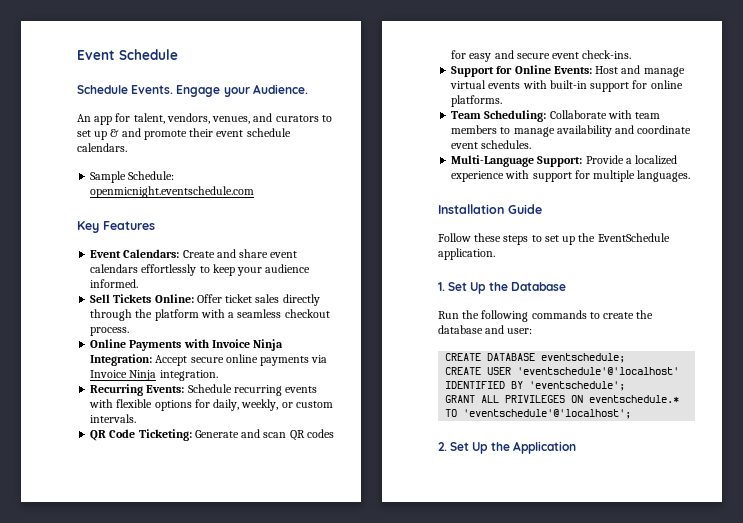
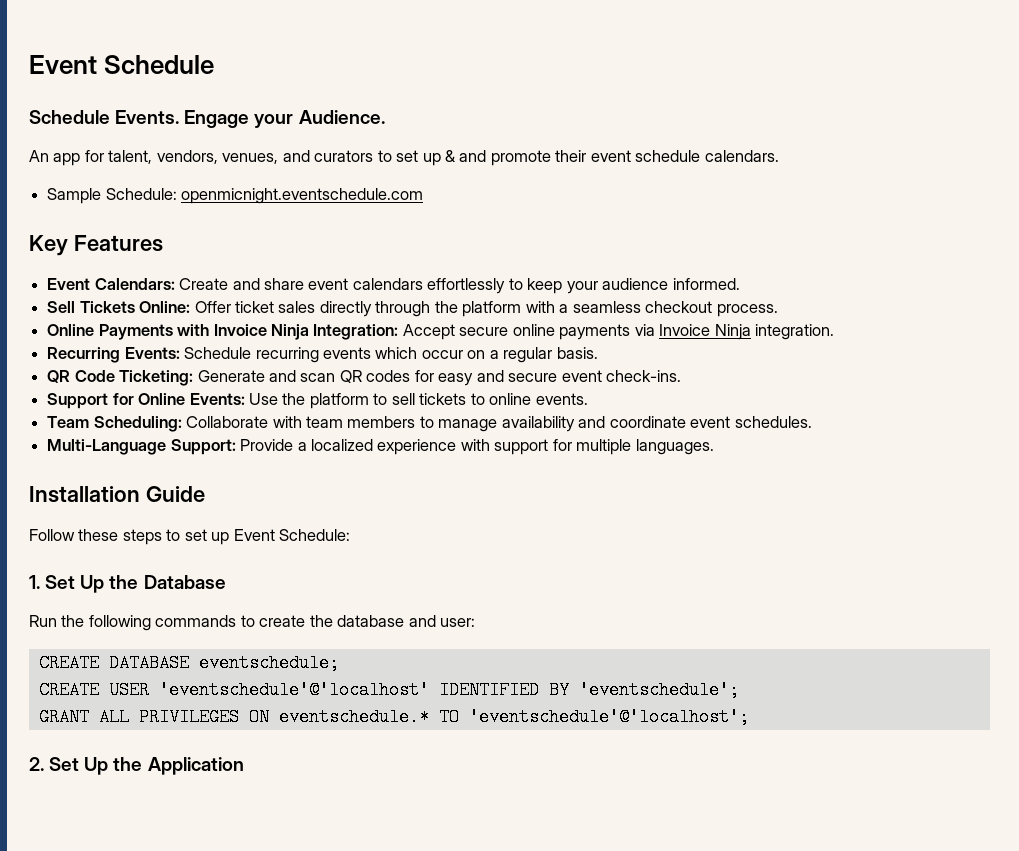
[89,399,333,411] [90,414,137,423] with flexible options for daily, weekly, or custom intervals. -> [375,347,598,363] which occur on a regular basis.
[595,65,685,77] [450,80,683,92] [451,95,503,107] Host and manage virtual events with built-in support for online platforms. -> [248,393,588,409] Use the platform to sell tickets to online events.
[578,233,670,242] [438,248,495,260] the EventSchedule application. -> [233,529,351,541] Event Schedule:

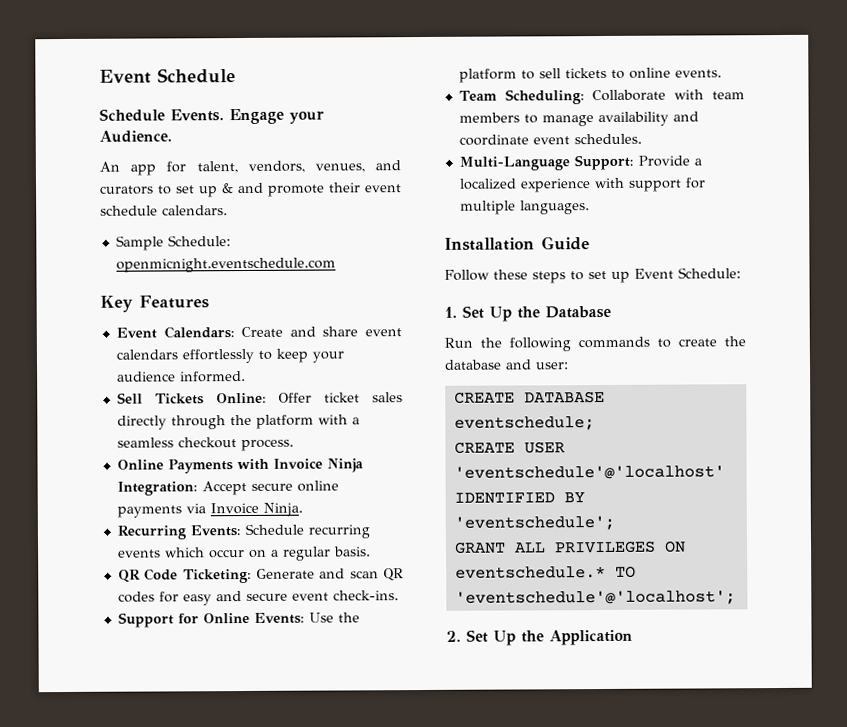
[714,324,835,340] Ninja integration. -> [262,502,303,517] Ninja.

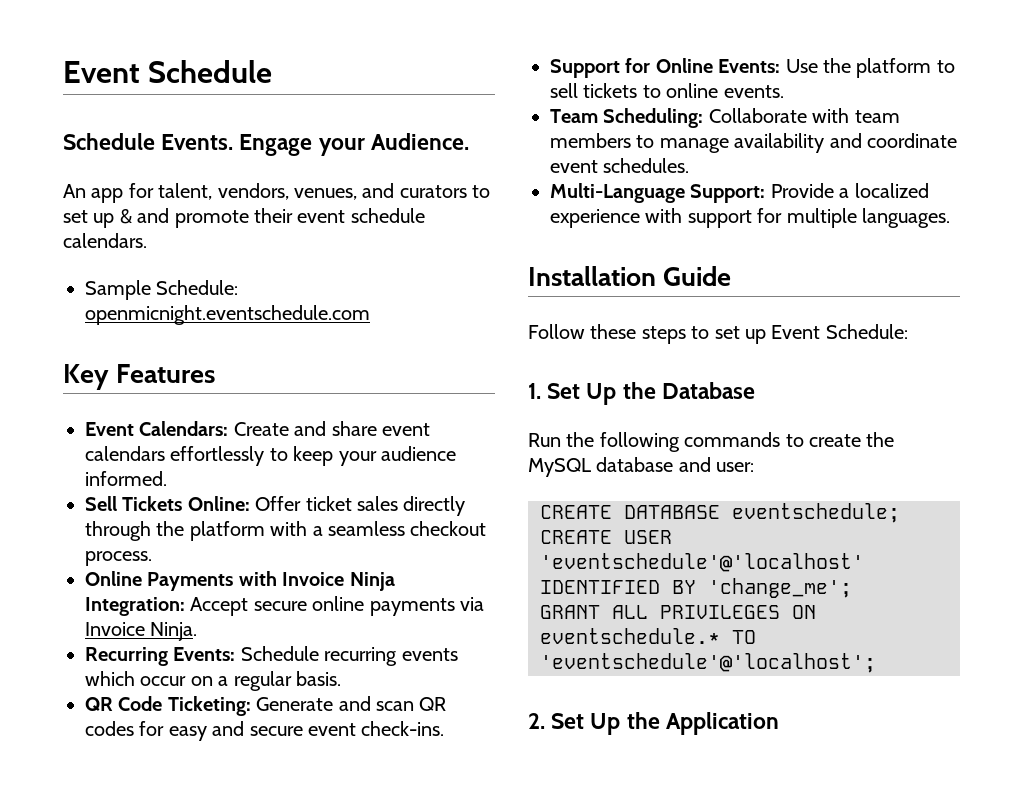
(746, 341) none -> [528,458,591,477] MySQL
[453,515,615,531] 'eventschedule'; -> [708,578,852,598] 'change_me';

